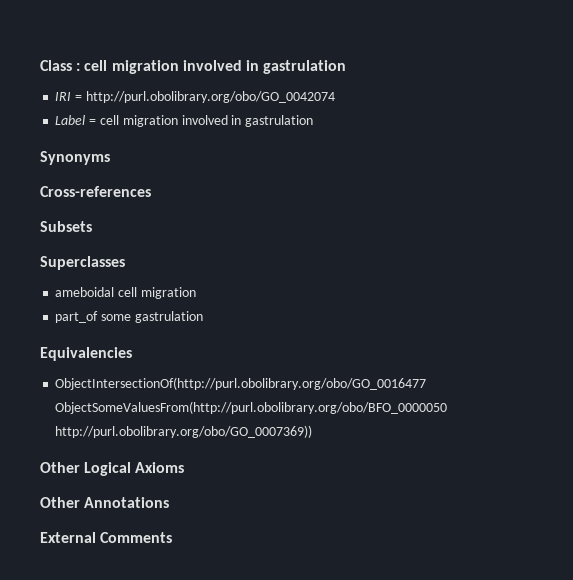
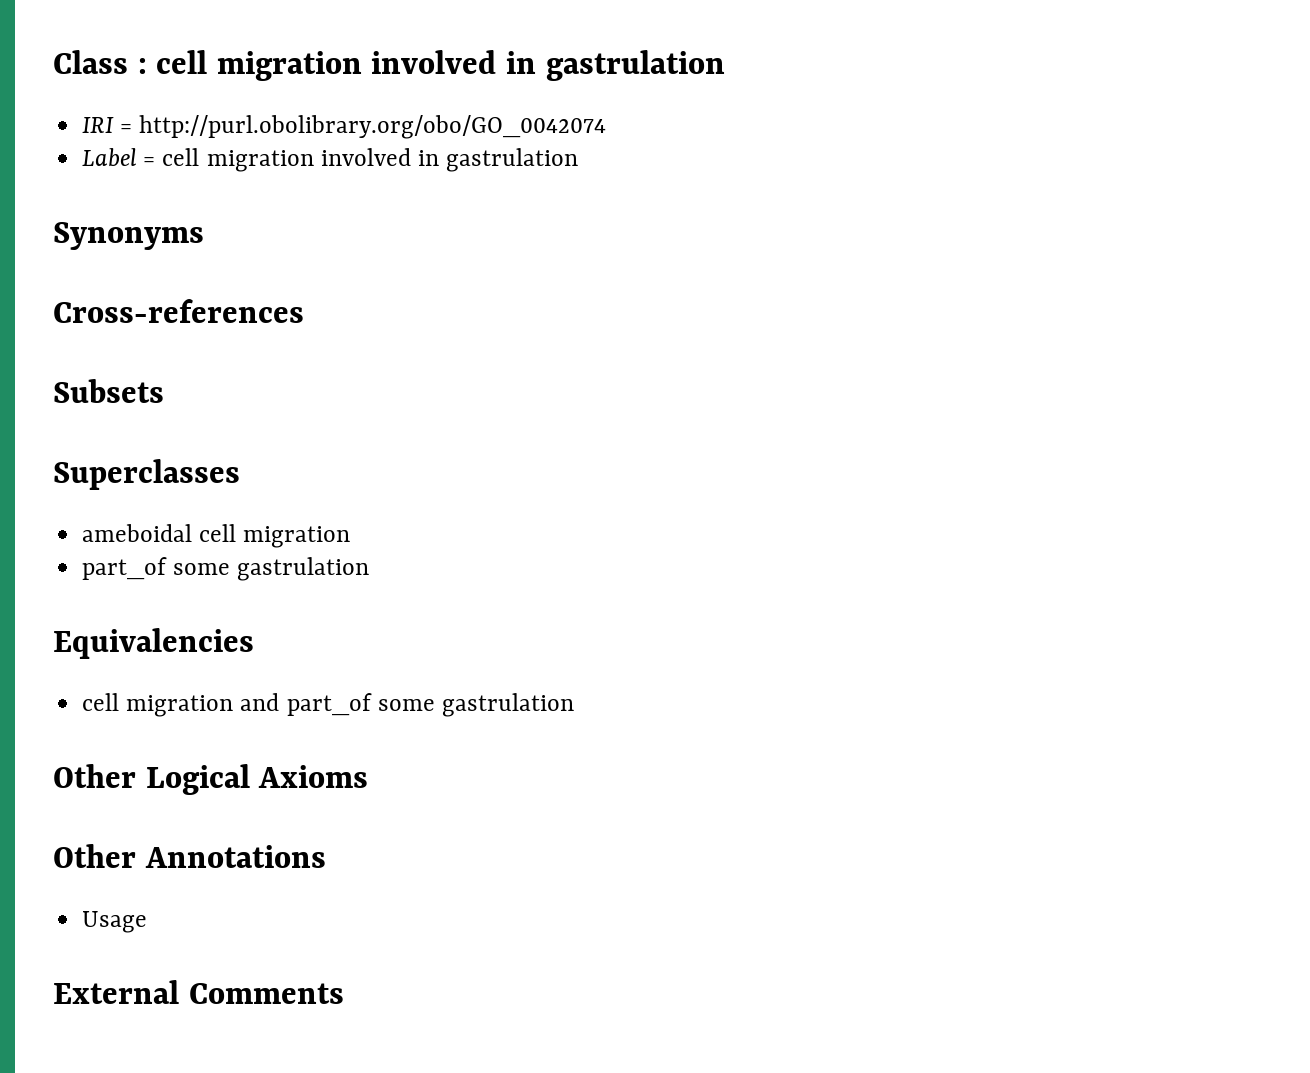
[55,377,427,390] [55,401,448,414] [55,425,313,438] ObjectIntersectionOf(http://purl.obolibrary.org/obo/GO_0016477 ObjectSomeValuesFrom(http://purl.obolibrary.org/obo/BFO_0000050 http://purl.obolibrary.org/obo/GO_0007369)) -> [82,693,574,717] cell migration and part_of some gastrulation
(170, 502) none -> [82,911,148,933] // Usage

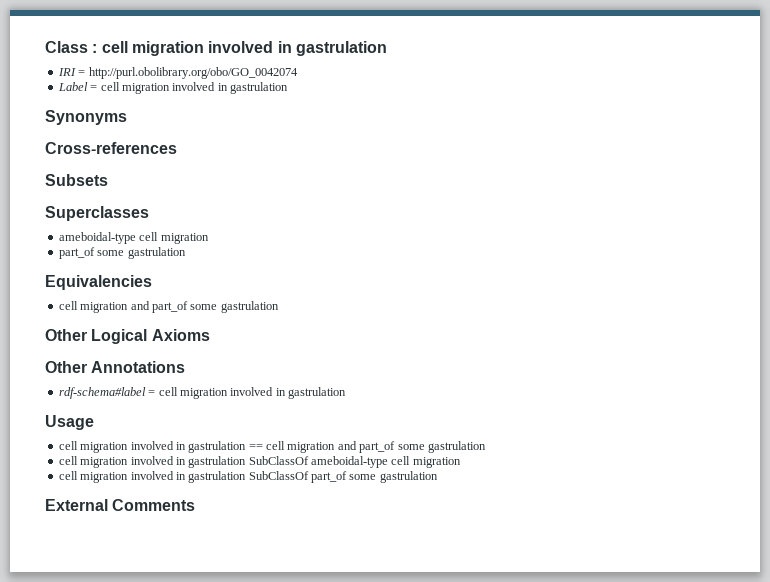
[82,524,193,542] ameboidal -> [58,232,136,244] ameboidal-type
[82,911,148,933] Usage -> [58,387,346,399] [45,415,94,430] [58,441,486,453] [58,456,461,468] [58,471,438,483] rdf-schema#label = cell migration involved in gastrulation // Usage // cell migration involved in gastrulation == cell migration and part_of some gastrulation // cell migration involved in gastrulation SubClassOf ameboidal-type cell migration // cell migration involved in gastrulation SubClassOf part_of some gastrulation

